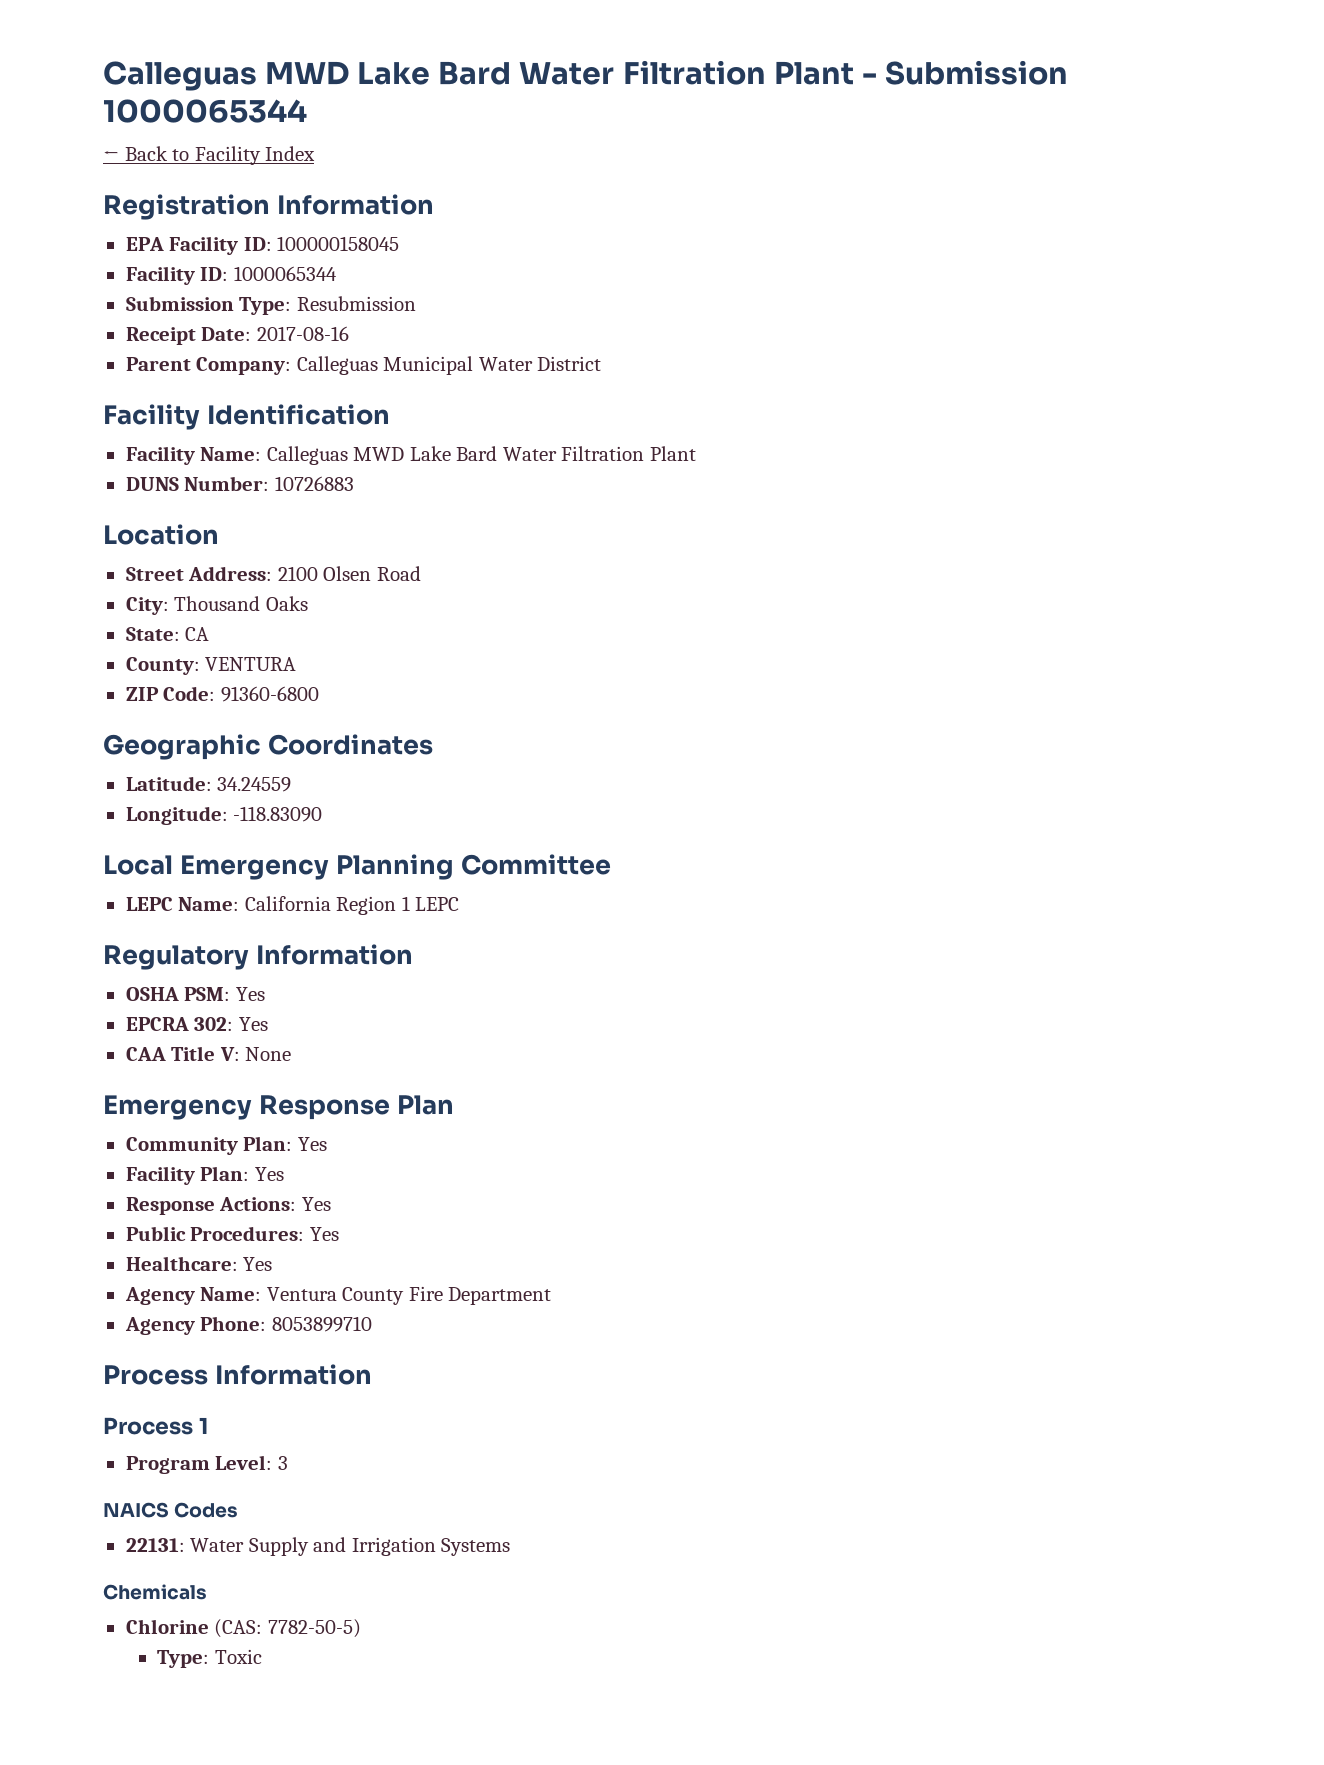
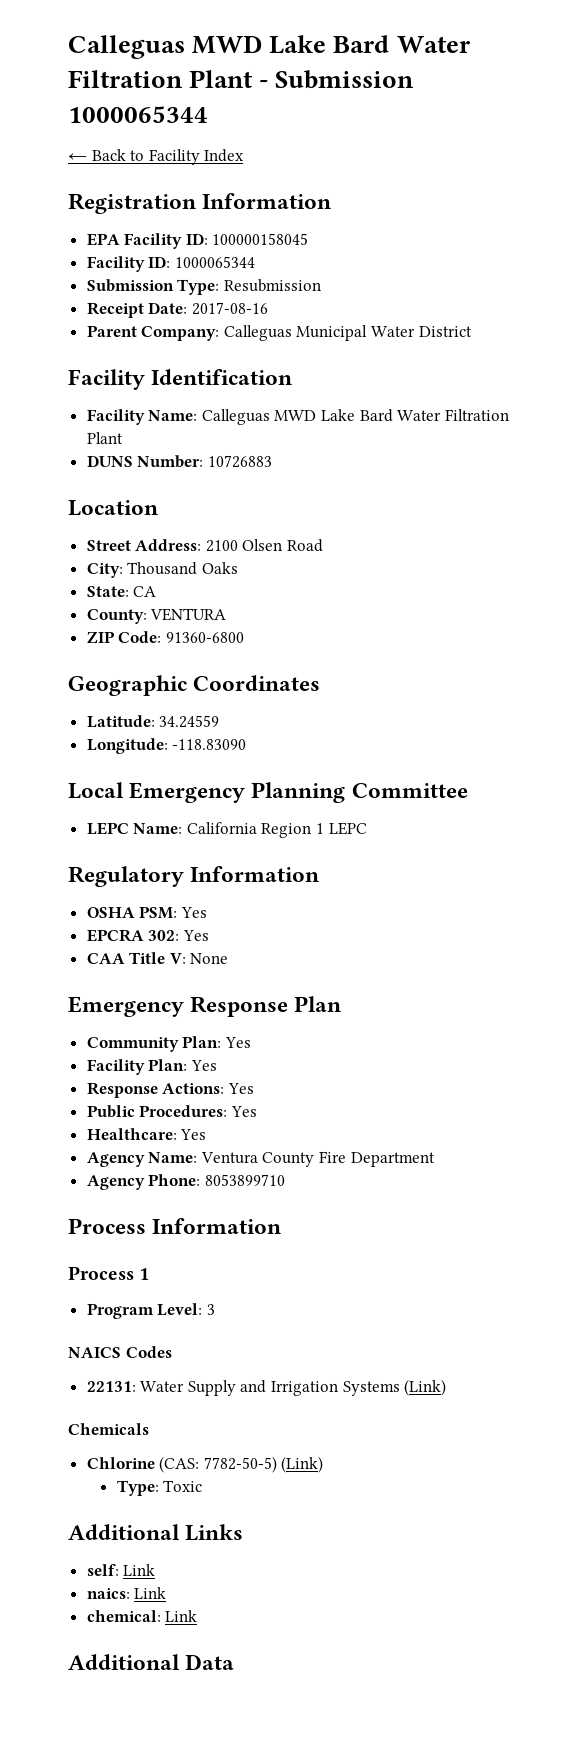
(511, 1547) none -> [404,1379,447,1396] (Link)
(361, 1628) none -> [281,1456,324,1473] (Link)
(262, 1656) none -> [68,1524,244,1541] [86,1564,156,1576] [86,1587,167,1599] [86,1610,198,1622] [68,1654,235,1670] // Additional Links // self: Link // naics: Link // chemical: Link // Additional Data

